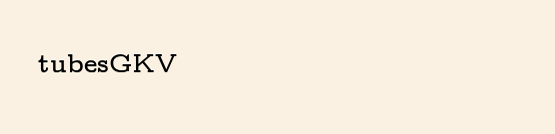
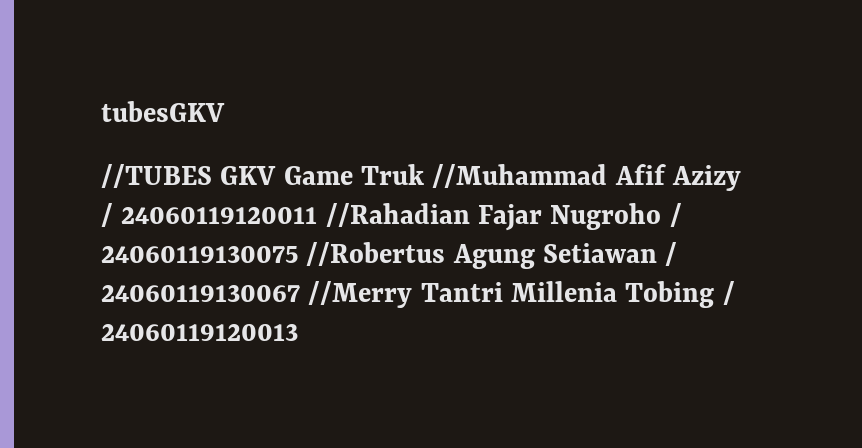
(178, 63) none -> [101,164,742,191] [101,203,682,231] [101,242,678,269] [101,281,735,308] [101,324,298,341] // //TUBES GKV Game Truk //Muhammad Afif Azizy / 24060119120011 //Rahadian Fajar Nugroho / 24060119130075 //Robertus Agung Setiawan / 24060119130067 //Merry Tantri Millenia Tobing / 24060119120013

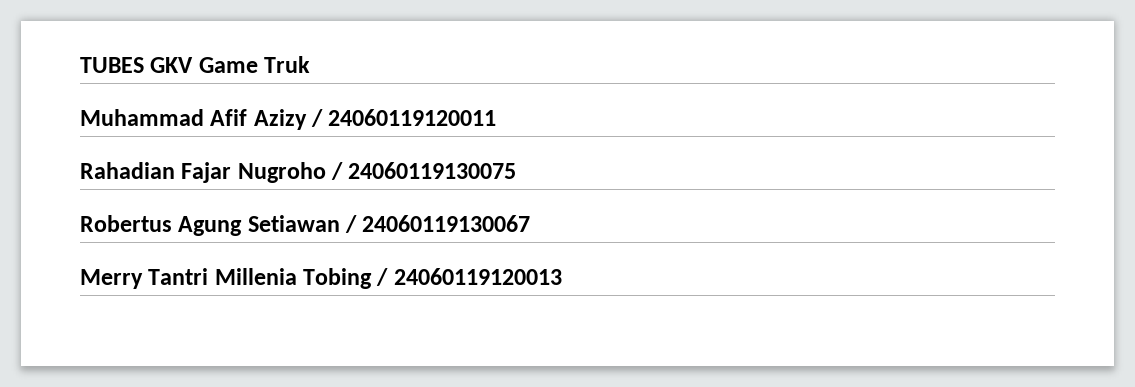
[101,101,225,122] [101,164,212,188] tubesGKV // //TUBES -> [80,57,144,73] TUBES
[432,164,608,188] //Muhammad -> [80,109,204,126] // Muhammad
[325,203,470,227] //Rahadian -> [80,162,175,179] // Rahadian
[306,242,446,266] //Robertus -> [80,215,172,232] // Robertus
[308,281,413,308] //Merry -> [80,269,143,289] // Merry

